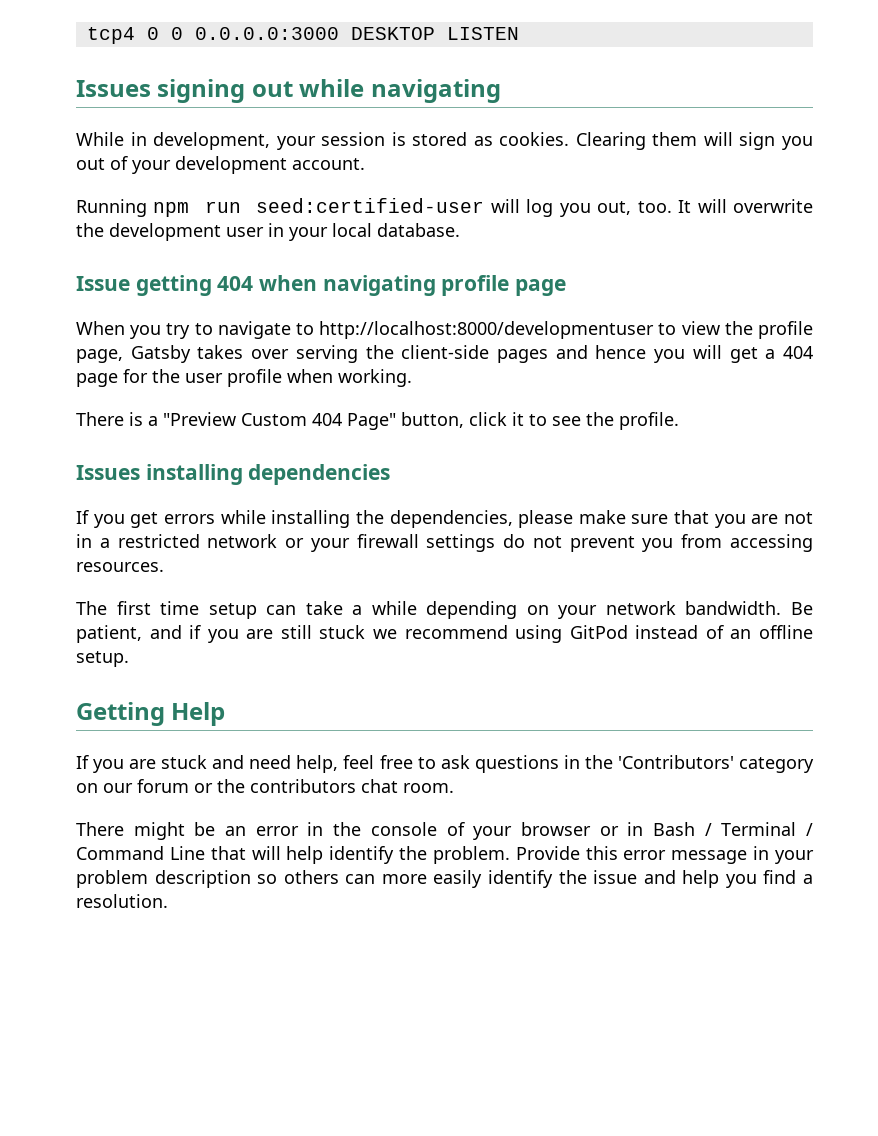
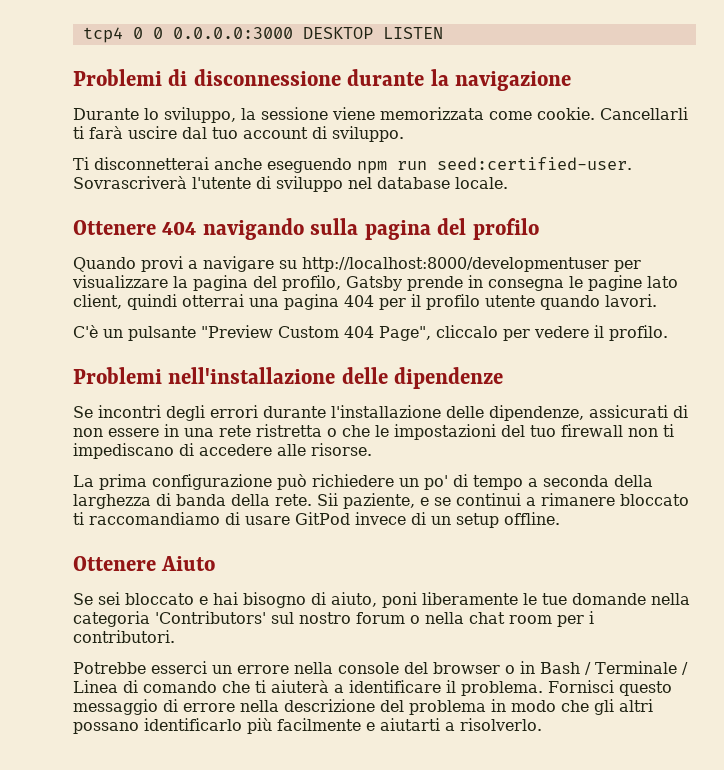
[76,79,501,103] [76,132,814,150] [76,156,365,174] [76,198,814,217] [76,223,460,241] [76,275,567,296] [76,321,814,339] [76,345,813,363] [76,369,412,387] [76,412,679,430] [76,464,391,485] [76,510,813,528] [76,534,813,552] [76,562,164,572] [76,601,814,619] [76,625,813,643] [76,651,129,667] [76,702,226,726] [76,755,814,773] [76,779,454,793] [76,822,813,840] [76,846,814,864] [76,870,813,888] [76,894,168,908] Issues signing out while navigating // While in development, your session is stored as cookies. Clearing them will sign you out of your development account. // Running npm run seed:certified-user will log you out, too. It will overwrite the development user in your local database. // Issue getting 404 when navigating profile page // When you try to navigate to http://localhost:8000/developmentuser to view the profile page, Gatsby takes over serving the client-side pages and hence you will get a 404 page for the user profile when working. // There is a "Preview Custom 404 Page" button, click it to see the profile. // Issues installing dependencies // If you get errors while installing the dependencies, please make sure that you are not in a restricted network or your firewall settings do not prevent you from accessing resources. // The first time setup can take a while depending on your network bandwidth. Be patient, and if you are still stuck we recommend using GitPod instead of an offline setup. // Getting Help // If you are stuck and need help, feel free to ask questions in the 'Contributors' category on our forum or the contributors chat room. // There might be an error in the console of your browser or in Bash / Terminal / Command Line that will help identify the problem. Provide this error message in your problem description so others can more easily identify the issue and help you find a resolution. -> [73,69,572,91] [73,107,688,123] [73,126,404,142] [73,157,632,174] [73,176,508,192] [73,218,539,240] [73,256,641,272] [72,275,678,291] [73,294,657,310] [73,325,668,341] [73,367,504,389] [73,405,688,421] [73,424,674,440] [73,443,372,459] [73,474,653,490] [73,493,689,509] [73,512,560,528] [73,556,216,571] [73,592,690,608] [73,611,594,627] [73,630,175,643] [73,661,688,675] [73,680,672,696] [73,699,653,715] [73,718,542,734] Problemi di disconnessione durante la navigazione // Durante lo sviluppo, la sessione viene memorizzata come cookie. Cancellarli ti farà uscire dal tuo account di sviluppo. // Ti disconnetterai anche eseguendo npm run seed:certified-user. Sovrascriverà l'utente di sviluppo nel database locale. // Ottenere 404 navigando sulla pagina del profilo // Quando provi a navigare su http://localhost:8000/developmentuser per visualizzare la pagina del profilo, Gatsby prende in consegna le pagine lato client, quindi otterrai una pagina 404 per il profilo utente quando lavori. // C'è un pulsante "Preview Custom 404 Page", cliccalo per vedere il profilo. // Problemi nell'installazione delle dipendenze // Se incontri degli errori durante l'installazione delle dipendenze, assicurati di non essere in una rete ristretta o che le impostazioni del tuo firewall non ti impediscano di accedere alle risorse. // La prima configurazione può richiedere un po' di tempo a seconda della larghezza di banda della rete. Sii paziente, e se continui a rimanere bloccato ti raccomandiamo di usare GitPod invece di un setup offline. // Ottenere Aiuto // Se sei bloccato e hai bisogno di aiuto, poni liberamente le tue domande nella categoria 'Contributors' sul nostro forum o nella chat room per i contributori. // Potrebbe esserci un errore nella console del browser o in Bash / Terminale / Linea di comando che ti aiuterà a identificare il problema. Fornisci questo messaggio di errore nella descrizione del problema in modo che gli altri possano identificarlo più facilmente e aiutarti a risolverlo.

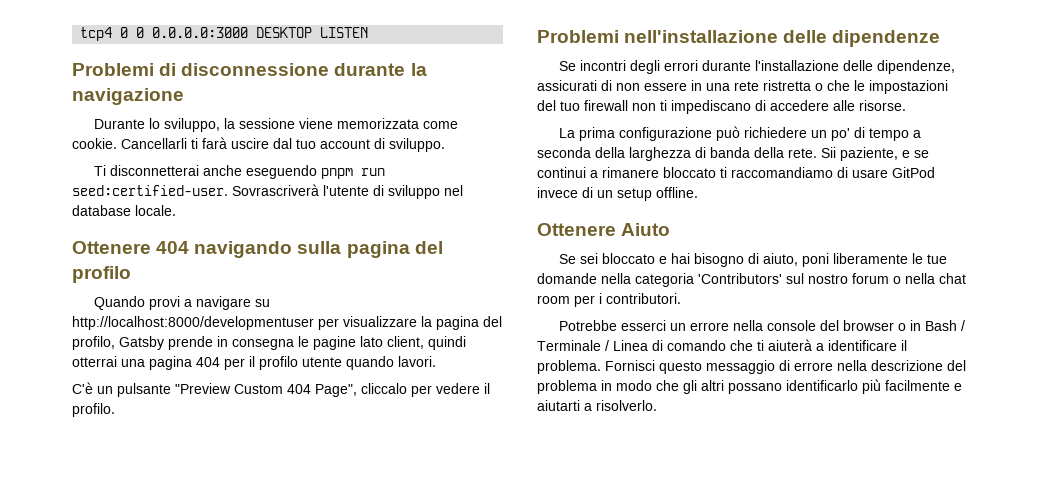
[357,161,387,174] npm -> [321,168,354,179] pnpm

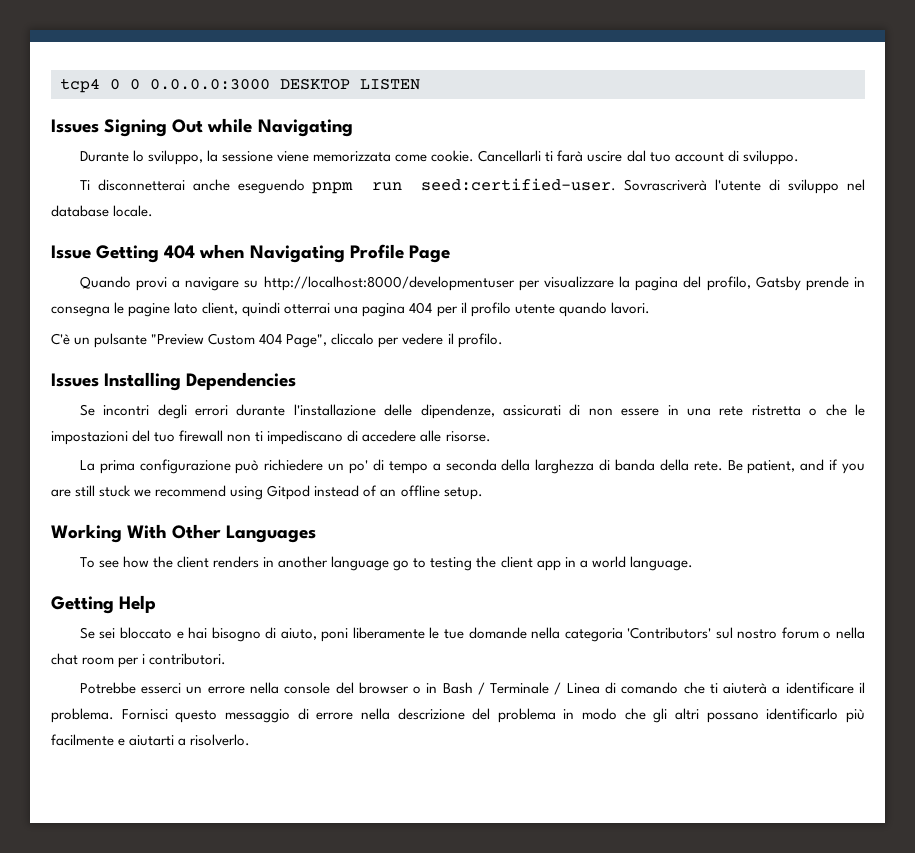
[72,63,427,76] [72,88,184,105] Problemi di disconnessione durante la navigazione -> [51,118,353,137] Issues Signing Out while Navigating
[72,241,443,258] [72,266,131,283] Ottenere 404 navigando sulla pagina del profilo -> [51,244,450,263] Issue Getting 404 when Navigating Profile Page
[537,30,941,47] Problemi nell'installazione delle dipendenze -> [51,372,297,391] Issues Installing Dependencies
[821,147,929,161] [537,167,935,178] [537,187,698,201] [537,223,671,236] Sii paziente, e se continui a rimanere bloccato ti raccomandiamo di usare GitPod invece di un setup offline. // Ottenere Aiuto -> [727,459,865,474] [51,485,483,500] [51,524,317,543] [79,556,693,571] [51,595,157,614] Be patient, and if you are still stuck we recommend using Gitpod instead of an offline setup. // Working With Other Languages // To see how the client renders in another language go to testing the client app in a world language. // Getting Help

